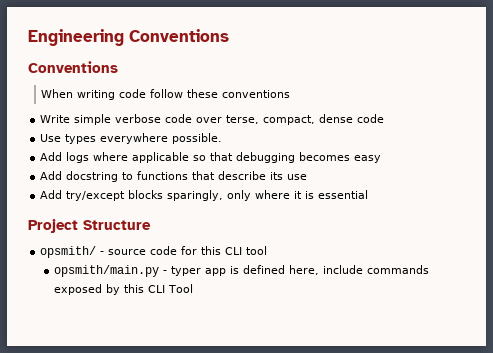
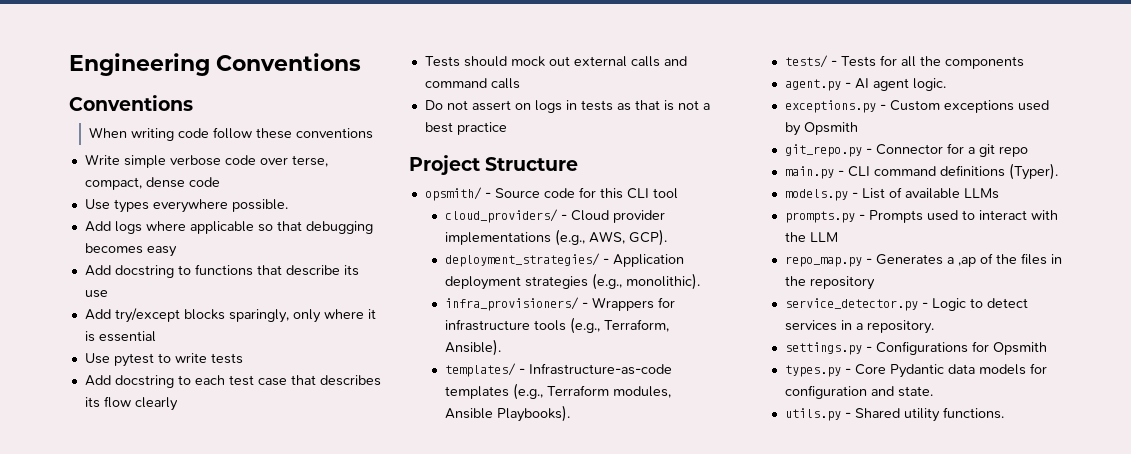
(369, 194) none -> [84,353,243,367] [84,375,381,388] [84,396,178,411] [424,56,687,67] [424,78,520,89] [424,100,710,113] [424,122,507,135] // Use pytest to write tests // Add docstring to each test case that describes its flow clearly // Tests should mock out external calls and command calls // Do not assert on logs in tests as that is not a best practice
[108,249,147,255] source -> [494,188,540,198] Source
[53,265,429,277] [53,284,193,295] opsmith/main.py - typer app is defined here, include commands exposed by this CLI Tool -> [444,209,665,223] [444,229,667,246] [444,253,684,267] [444,273,700,290] [444,297,675,311] [444,317,669,334] [444,339,501,356] [444,363,672,377] [444,383,671,400] [444,405,570,422] [784,55,1024,69] [784,78,946,91] [784,100,1049,113] [784,122,858,136] [784,143,1028,157] [784,163,1058,180] [784,187,999,201] [784,210,1058,223] [784,232,838,242] [784,253,1062,267] [784,276,875,290] [784,298,1028,311] [784,320,934,334] [784,341,1047,355] [784,363,1047,378] [784,385,933,399] [784,407,1004,422] cloud_providers/ - Cloud provider implementations (e.g., AWS, GCP). // deployment_strategies/ - Application deployment strategies (e.g., monolithic). // infra_provisioners/ - Wrappers for infrastructure tools (e.g., Terraform, Ansible). // templates/ - Infrastructure-as-code templates (e.g., Terraform modules, Ansible Playbooks). // tests/ - Tests for all the components // agent.py - AI agent logic. // exceptions.py - Custom exceptions used by Opsmith // git_repo.py - Connector for a git repo // main.py - CLI command definitions (Typer). // models.py - List of available LLMs // prompts.py - Prompts used to interact with the LLM // repo_map.py - Generates a ,ap of the files in the repository // service_detector.py - Logic to detect services in a repository. // settings.py - Configurations for Opsmith // types.py - Core Pydantic data models for configuration and state. // utils.py - Shared utility functions.

